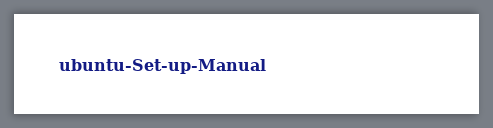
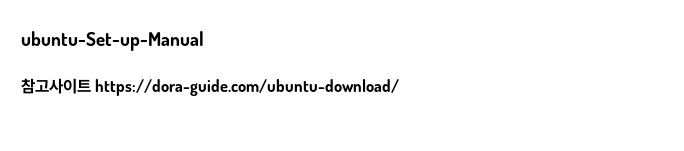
(266, 66) none -> [21,78,400,96] // 참고사이트 https://dora-guide.com/ubuntu-download/

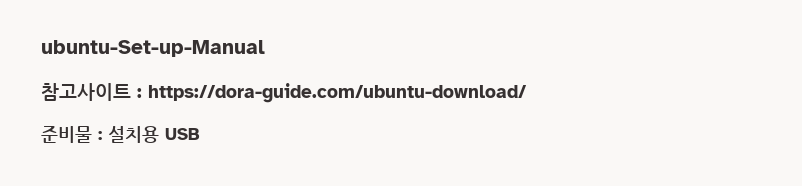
(91, 86) none -> [137,88,142,98] :
(400, 87) none -> [41,126,200,143] // 준비물 : 설치용 USB

